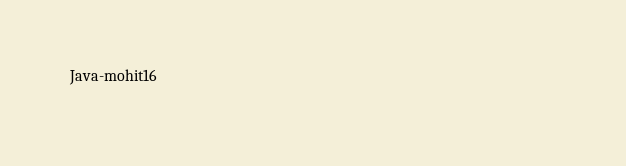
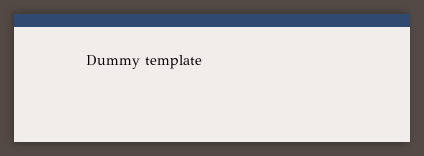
[69,69,157,85] Java-mohit16 -> [86,55,202,69] Dummy template

